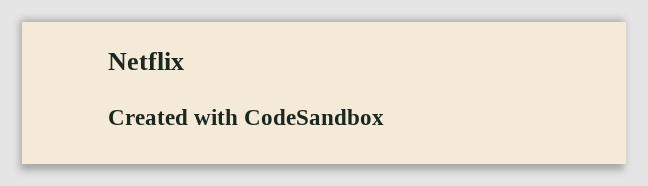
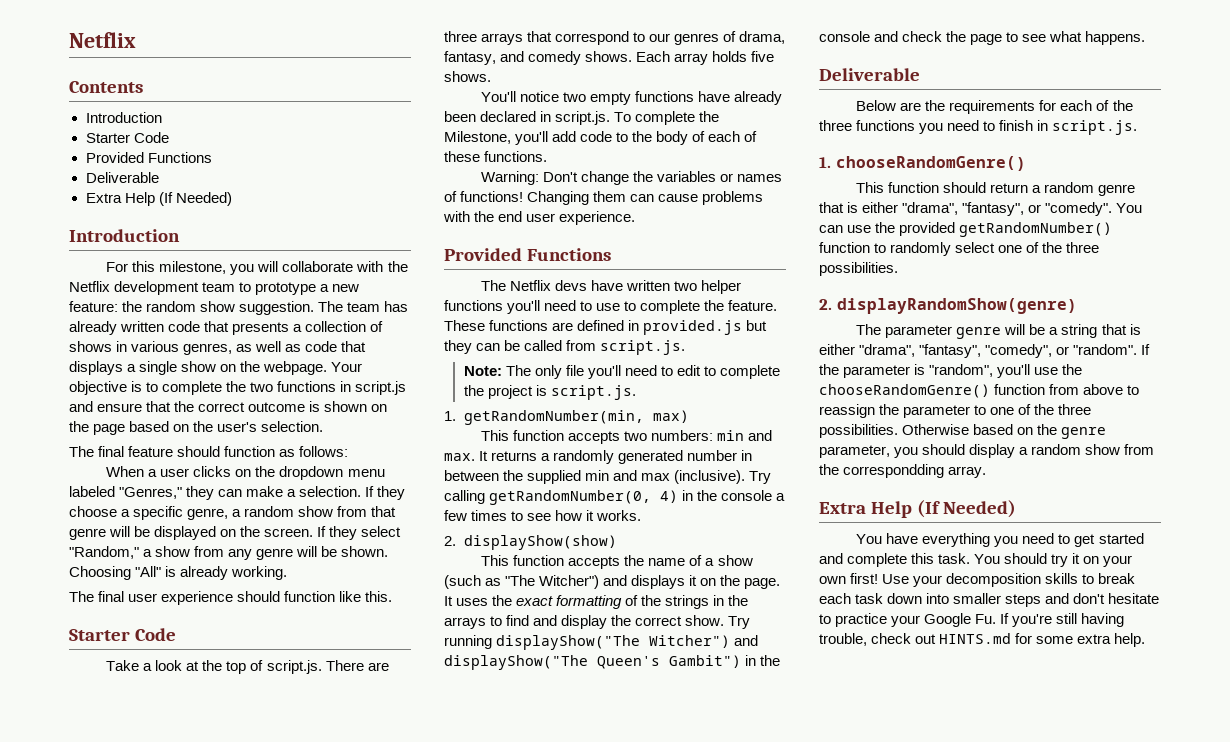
[108,109,385,125] Created with CodeSandbox -> [69,81,143,93] [85,112,162,123] [85,132,169,143] [85,152,212,163] [85,172,159,183] [85,192,232,206] [69,229,180,242] [106,261,408,275] [69,281,360,295] [69,301,409,315] [69,321,384,335] [69,341,367,355] [69,361,363,375] [69,381,407,395] [69,401,388,412] [69,421,324,435] [69,446,349,457] [106,466,385,480] [69,486,406,500] [69,506,397,520] [69,526,402,540] [69,546,389,560] [69,566,288,580] [69,591,393,605] [69,628,177,641] [106,660,389,674] [444,31,786,45] [444,51,775,65] [444,71,491,82] [481,91,783,105] [444,111,720,125] [444,131,758,145] [444,151,548,162] [481,171,783,185] [444,191,764,205] [443,211,636,225] [444,248,612,261] [481,280,742,294] [444,300,778,314] [444,320,768,335] [444,340,686,355] [463,365,781,379] [463,385,636,400] [444,410,689,425] [481,430,773,444] [444,450,753,464] [444,470,772,484] [444,490,786,505] [444,510,642,521] [444,535,617,550] [481,555,753,569] [444,575,781,589] [444,595,749,609] [444,615,751,629] [444,635,759,650] [444,655,781,670] [819,31,1146,45] [819,68,920,81] [856,100,1133,114] [819,120,1138,135] [819,156,1026,171] [856,182,1136,196] [819,202,1143,216] [819,222,1113,237] [819,242,1100,256] [819,262,898,276] [819,298,1077,314] [856,324,1141,339] [819,344,1151,358] [819,364,1083,378] [819,384,1140,398] [819,404,1092,418] [819,424,1107,439] [819,444,1155,458] [819,464,987,478] [819,500,1017,518] [856,533,1144,547] [819,553,1133,567] [819,573,1136,587] [819,593,1160,607] [819,613,1125,627] [819,633,1146,647] Contents // Introduction // Starter Code // Provided Functions // Deliverable // Extra Help (If Needed) // Introduction // For this milestone, you will collaborate with the Netflix development team to prototype a new feature: the random show suggestion. The team has already written code that presents a collection of shows in various genres, as well as code that displays a single show on the webpage. Your objective is to complete the two functions in script.js and ensure that the correct outcome is shown on the page based on the user's selection. // The final feature should function as follows: // When a user clicks on the dropdown menu labeled "Genres," they can make a selection. If they choose a specific genre, a random show from that genre will be displayed on the screen. If they select "Random," a show from any genre will be shown. Choosing "All" is already working. // The final user experience should function like this. // Starter Code // Take a look at the top of script.js. There are three arrays that correspond to our genres of drama, fantasy, and comedy shows. Each array holds five shows. // You'll notice two empty functions have already been declared in script.js. To complete the Milestone, you'll add code to the body of each of these functions. // Warning: Don't change the variables or names of functions! Changing them can cause problems with the end user experience. // Provided Functions // The Netflix devs have written two helper functions you'll need to use to complete the feature. These functions are defined in provided.js but they can be called from script.js. // Note: The only file you'll need to edit to complete the project is script.js. // 1. getRandomNumber(min, max) // This function accepts two numbers: min and max. It returns a randomly generated number in between the supplied min and max (inclusive). Try calling getRandomNumber(0, 4) in the console a few times to see how it works. // 2. displayShow(show) // This function accepts the name of a show (such as "The Witcher") and displays it on the page. It uses the exact formatting of the strings in the arrays to find and display the correct show. Try running displayShow("The Witcher") and displayShow("The Queen's Gambit") in the console and check the page to see what happens. // Deliverable // Below are the requirements for each of the three functions you need to finish in script.js. // 1. chooseRandomGenre() // This function should return a random genre that is either "drama", "fantasy", or "comedy". You can use the provided getRandomNumber() function to randomly select one of the three possibilities. // 2. displayRandomShow(genre) // The parameter genre will be a string that is either "drama", "fantasy", "comedy", or "random". If the parameter is "random", you'll use the chooseRandomGenre() function from above to reassign the parameter to one of the three possibilities. Otherwise based on the genre parameter, you should display a random show from the correspondding array. // Extra Help (If Needed) // You have everything you need to get started and complete this task. You should try it on your own first! Use your decomposition skills to break each task down into smaller steps and don't hesitate to practice your Google Fu. If you're still having trouble, check out HINTS.md for some extra help.

